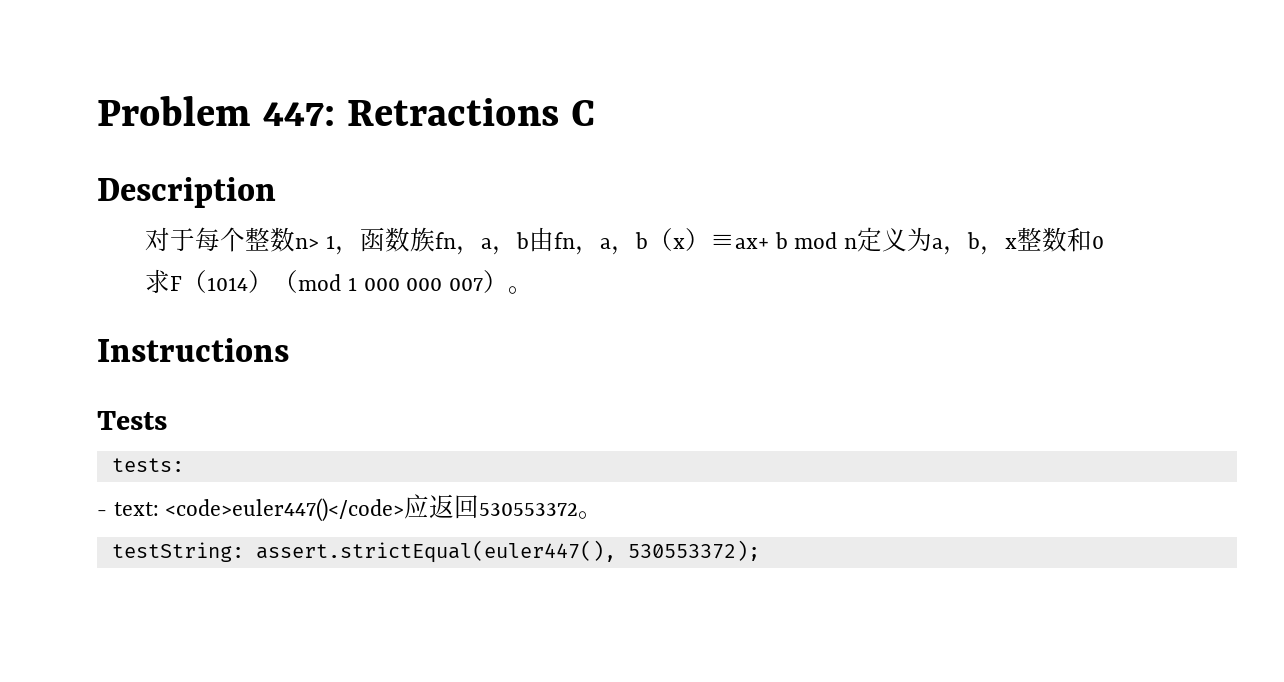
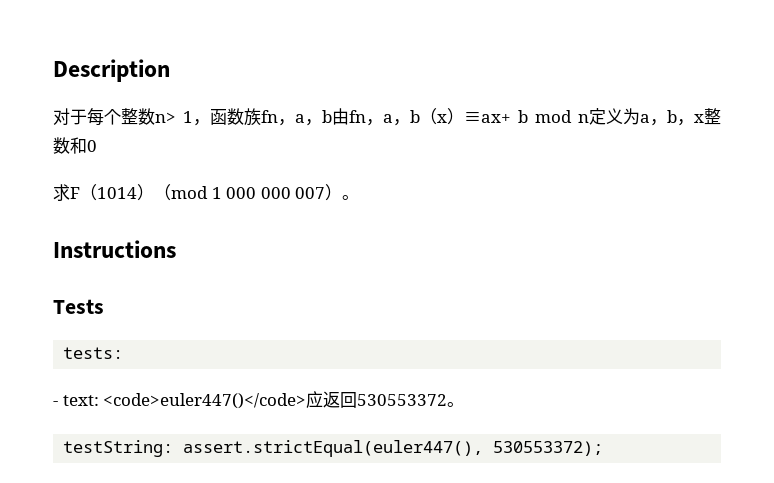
[97,96,596,126] Problem 447: Retractions C // -> (53, 70) none

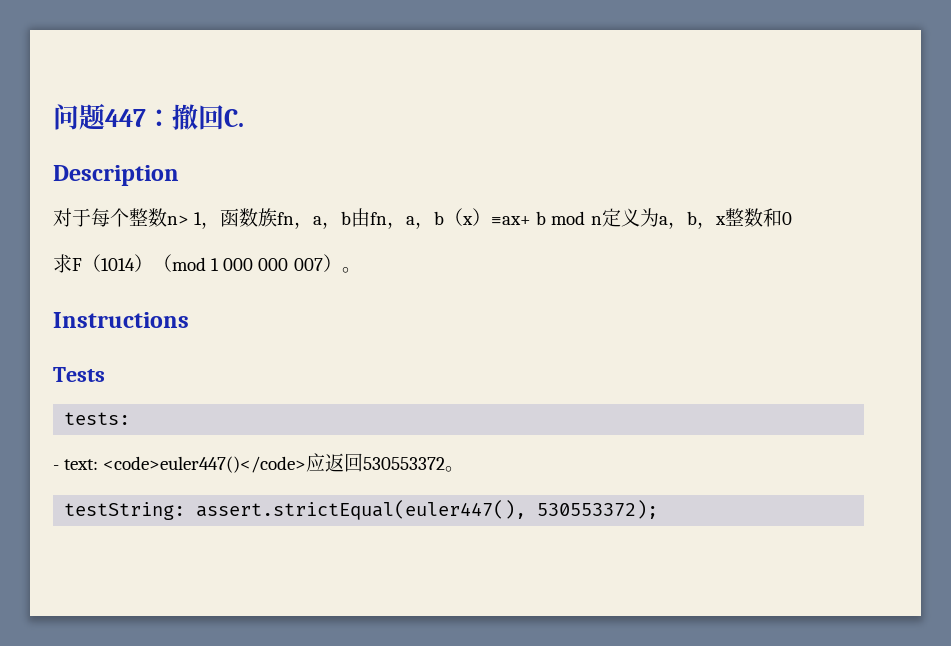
(53, 70) none -> [53,103,244,130] 问题447：撤回C. //

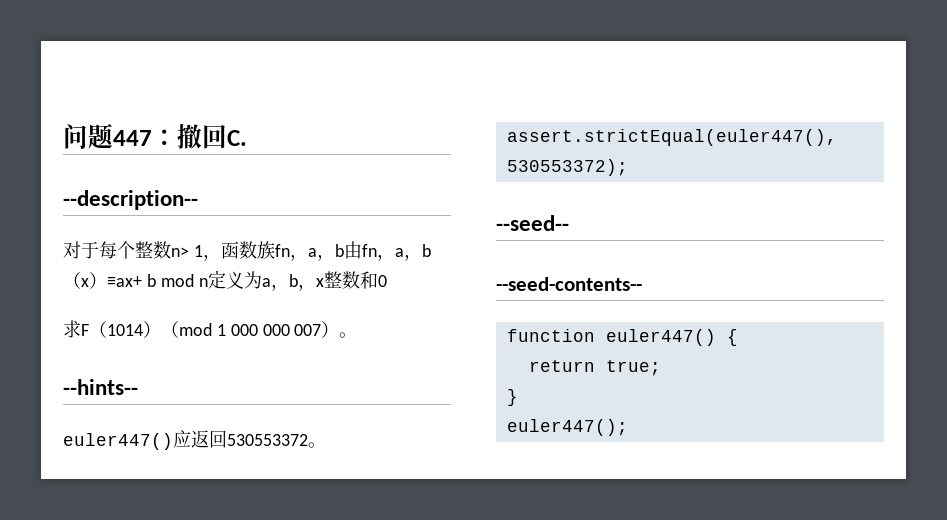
[53,165,179,186] Description -> [63,190,198,210] --description--
[53,312,189,328] [53,367,105,382] [64,412,131,425] [53,456,307,473] Instructions // Tests // tests: // - text: <code>euler447()</code> -> [63,379,138,395] [63,433,173,450] --hints-- // euler447()
[64,502,186,520] testString: -> (326, 445) none
(659, 509) none -> [496,215,569,231] [496,277,642,291] [506,329,738,346] [528,360,661,376] [506,389,518,406] [506,419,628,436] // --seed-- // --seed-contents-- // function euler447() { // return true; // } // euler447();

